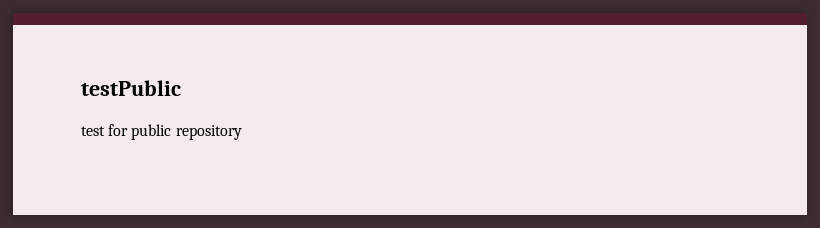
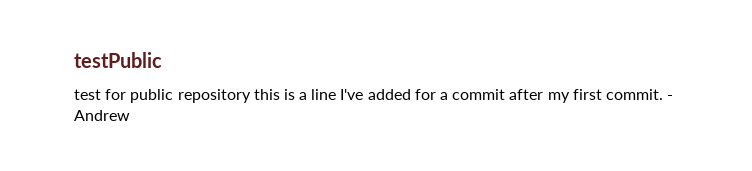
(242, 132) none -> [253,89,674,103] [74,110,130,121] this is a line I've added for a commit after my first commit. - Andrew

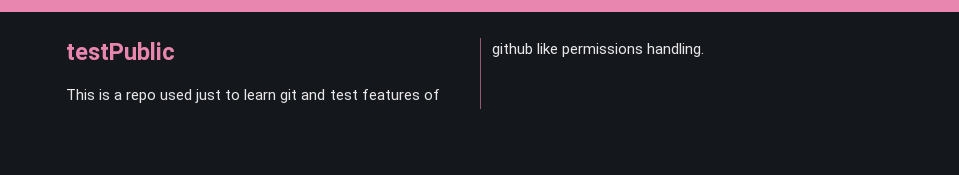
[74,89,674,103] [74,110,130,121] test for public repository this is a line I've added for a commit after my first commit. - Andrew -> [66,89,440,103] [492,43,705,57] This is a repo used just to learn git and test features of github like permissions handling.

